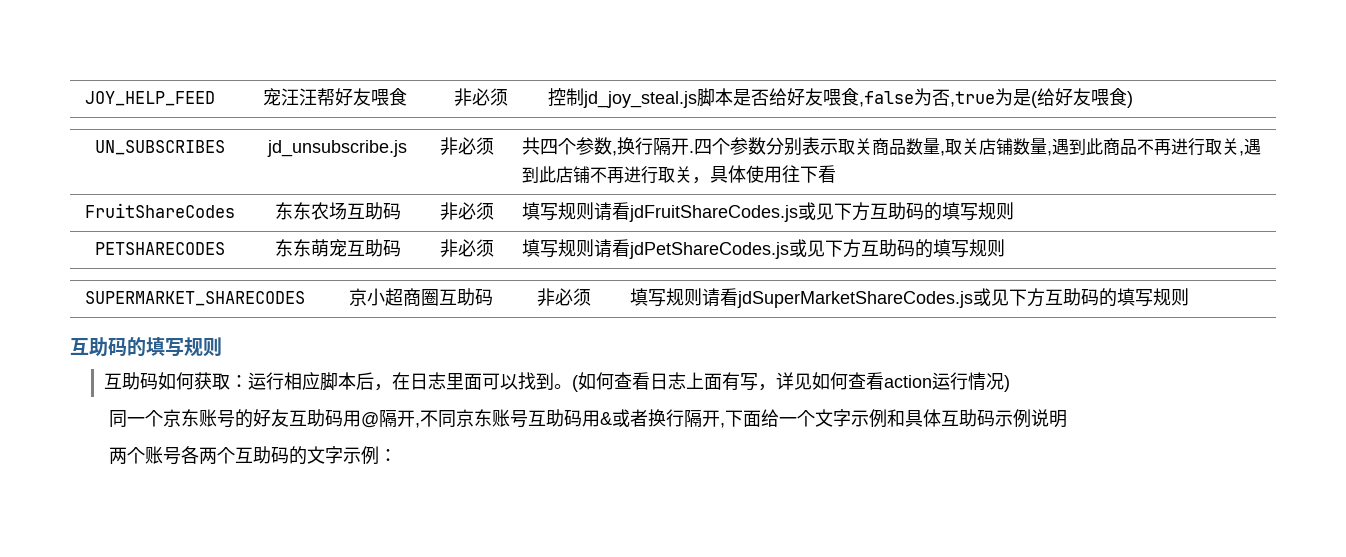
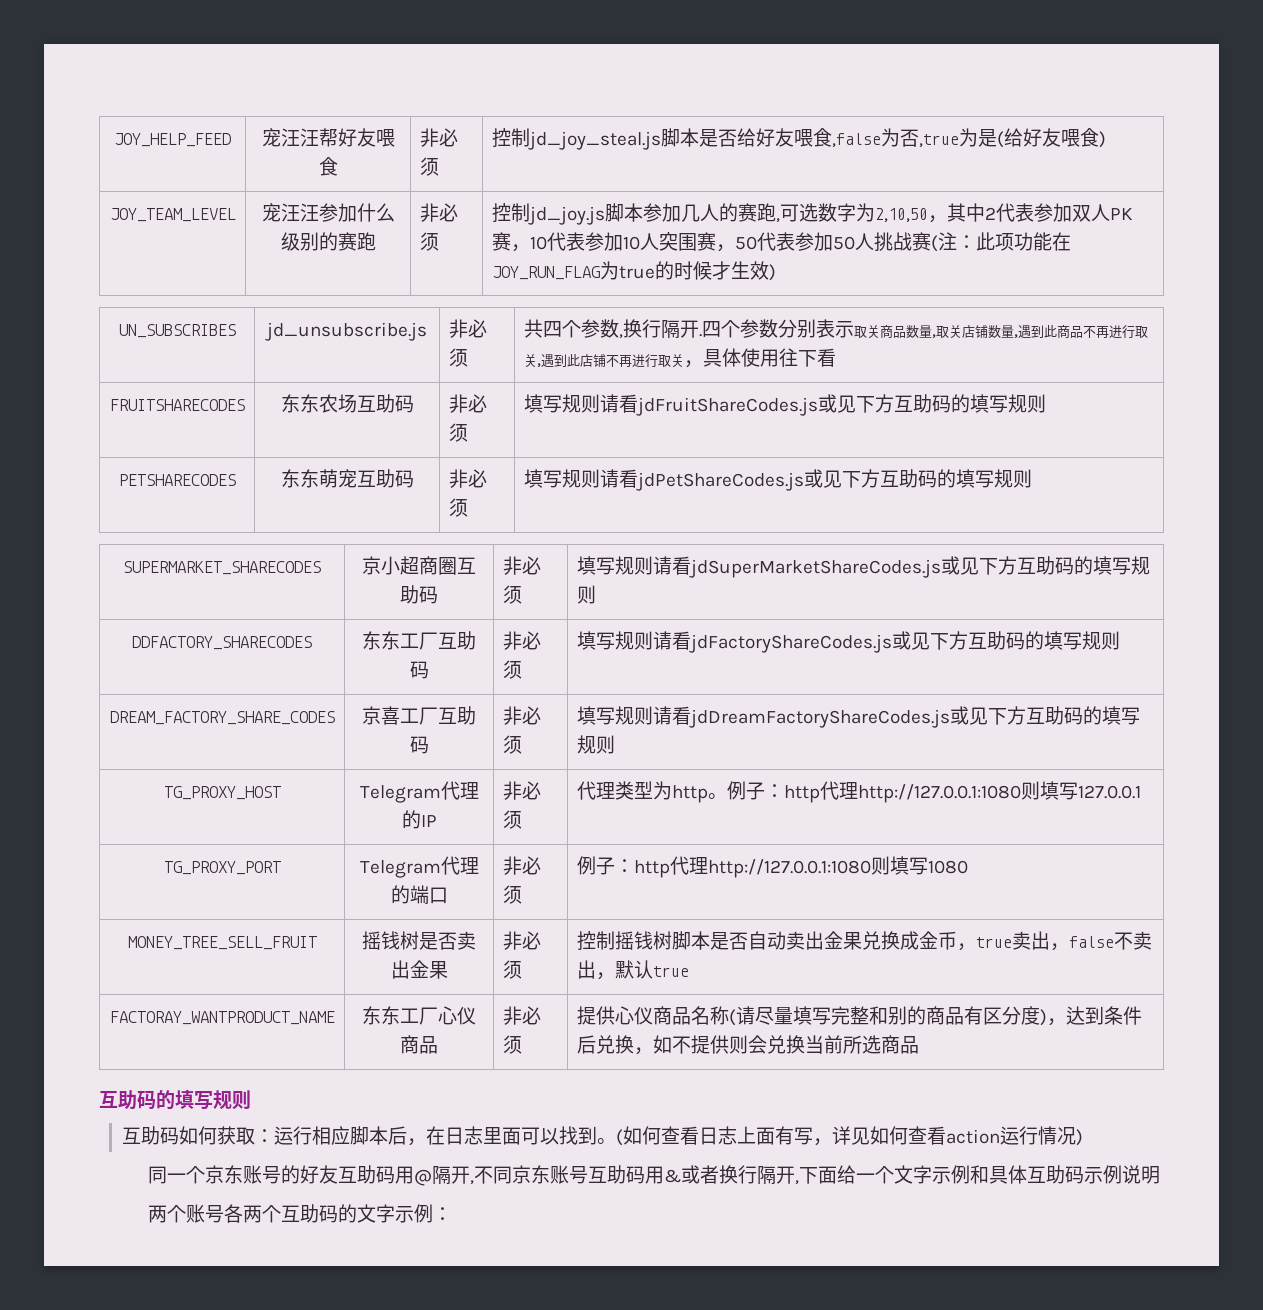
(1133, 99) none -> [109,208,236,222] [261,203,395,222] [280,232,376,251] [419,203,458,222] [419,232,439,251] [491,203,1133,225] [491,232,1071,252] [491,261,776,281] // JOY_TEAM_LEVEL | 宠汪汪参加什么级别的赛跑 | 非必须 | 控制jd_joy.js脚本参加几人的赛跑,可选数字为2,10,50，其中2代表参加双人PK赛，10代表参加10人突围赛，50代表参加50人挑战赛(注：此项功能在JOY_RUN_FLAG为true的时候才生效)
[84,203,235,218] FruitShareCodes -> [109,399,245,411] FRUITSHARECODES
(1189, 297) none -> [132,636,312,650] [362,631,476,650] [409,661,429,679] [502,631,541,650] [502,660,522,679] [576,631,1120,653] [109,711,335,725] [362,706,476,725] [409,736,429,754] [502,706,541,725] [502,735,522,754] [576,706,1140,728] [576,735,615,754] [163,786,281,800] [359,781,479,803] [401,810,437,829] [502,781,541,800] [502,810,522,829] [576,781,1141,803] [163,861,281,875] [359,856,479,878] [390,885,448,904] [502,856,541,875] [502,885,522,904] [576,856,968,878] [127,936,317,950] [362,931,476,950] [390,960,448,979] [502,931,541,950] [502,960,522,979] [576,931,1152,951] [576,960,689,980] [109,1011,335,1025] [362,1006,476,1025] [400,1035,438,1054] [502,1006,541,1025] [502,1035,522,1054] [576,1006,1142,1026] [576,1035,919,1055] // DDFACTORY_SHARECODES | 东东工厂互助码 | 非必须 | 填写规则请看jdFactoryShareCodes.js或见下方互助码的填写规则 // DREAM_FACTORY_SHARE_CODES | 京喜工厂互助码 | 非必须 | 填写规则请看jdDreamFactoryShareCodes.js或见下方互助码的填写规则 // TG_PROXY_HOST | Telegram代理的IP | 非必须 | 代理类型为http。例子：http代理http://127.0.0.1:1080则填写127.0.0.1 // TG_PROXY_PORT | Telegram代理的端口 | 非必须 | 例子：http代理http://127.0.0.1:1080则填写1080 // MONEY_TREE_SELL_FRUIT | 摇钱树是否卖出金果 | 非必须 | 控制摇钱树脚本是否自动卖出金果兑换成金币，true卖出，false不卖出，默认true // FACTORAY_WANTPRODUCT_NAME | 东东工厂心仪商品 | 非必须 | 提供心仪商品名称(请尽量填写完整和别的商品有区分度)，达到条件后兑换，如不提供则会兑换当前所选商品

